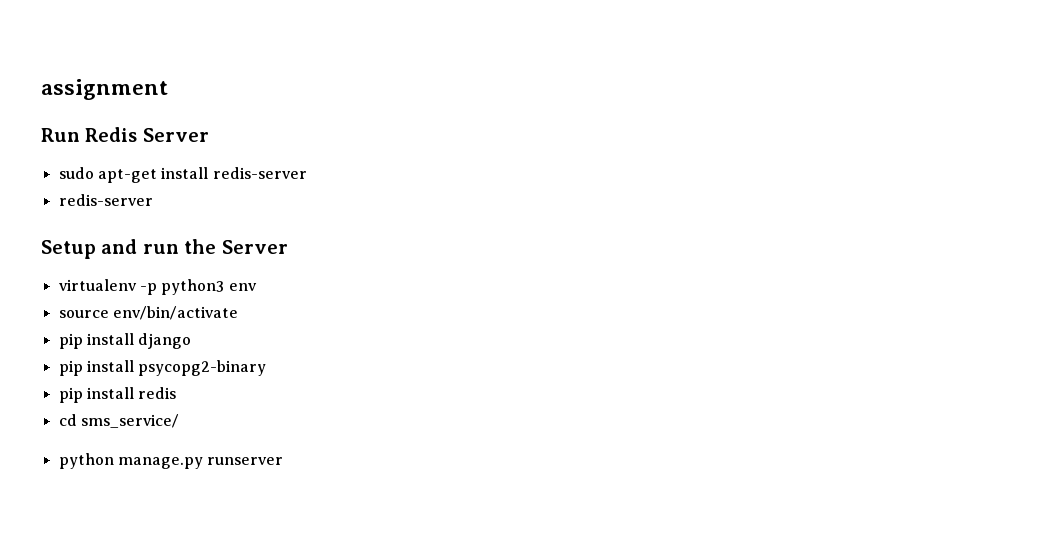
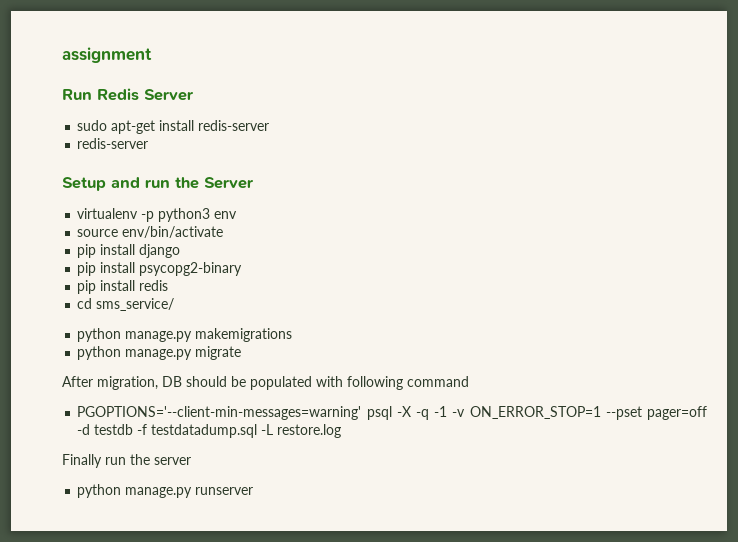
(179, 421) none -> [77,328,293,342] [77,346,242,360] [62,376,469,390] [77,406,707,420] [77,424,342,438] [62,454,191,468] // python manage.py makemigrations // python manage.py migrate // After migration, DB should be populated with following command // PGOPTIONS='--client-min-messages=warning' psql -X -q -1 -v ON_ERROR_STOP=1 --pset pager=off -d testdb -f testdatadump.sql -L restore.log // Finally run the server

